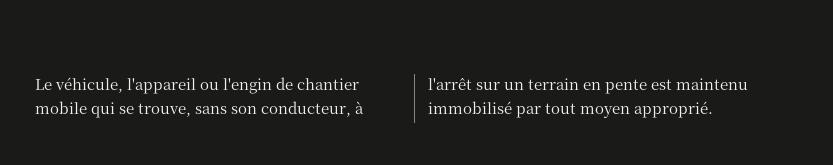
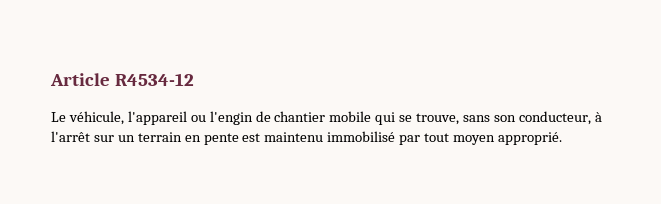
(35, 84) none -> [50,73,194,86] Article R4534-12 //

